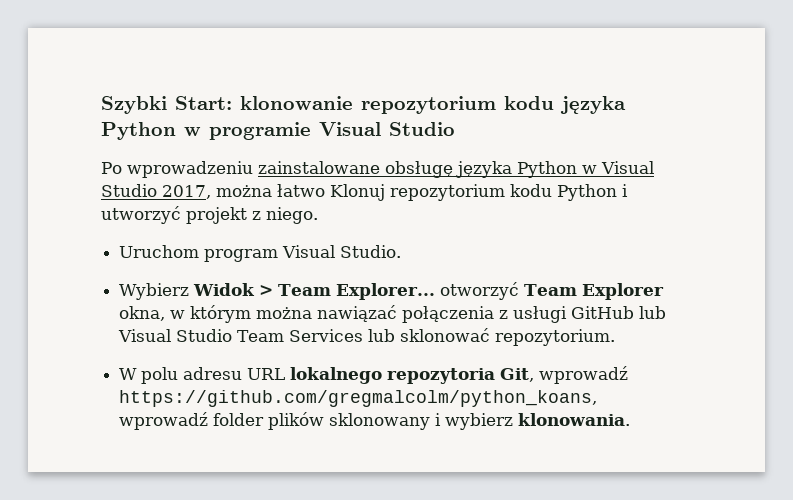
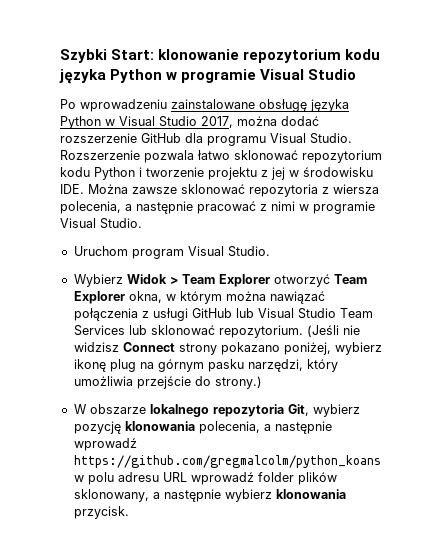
[277,184,628,201] [101,206,318,224] łatwo Klonuj repozytorium kodu Python i utworzyć projekt z niego. -> [281,116,319,126] [60,133,352,146] [60,150,382,163] [60,167,373,180] [60,184,379,197] [60,201,375,214] [60,218,142,229] dodać rozszerzenie GitHub dla programu Visual Studio. Rozszerzenie pozwala łatwo sklonować repozytorium kodu Python i tworzenie projektu z jej w środowisku IDE. Można zawsze sklonować repozytoria z wiersza polecenia, a następnie pracować z nimi w programie Visual Studio.
[336,283,436,300] Explorer... -> [218,274,270,287] Explorer
[119,366,629,384] [119,390,598,407] [119,412,631,430] // W polu adresu URL lokalnego repozytoria Git, wprowadź https://github.com/gregmalcolm/python_koans, wprowadź folder plików sklonowany i wybierz klonowania. -> [306,325,360,337] [73,342,382,355] [73,359,338,372] [73,376,262,389] [73,404,360,417] [73,421,332,434] [73,438,137,451] [73,455,381,468] [73,472,337,485] [73,489,346,502] [73,506,129,519] (Jeśli nie widzisz Connect strony pokazano poniżej, wybierz ikonę plug na górnym pasku narzędzi, który umożliwia przejście do strony.) // W obszarze lokalnego repozytoria Git, wybierz pozycję klonowania polecenia, a następnie wprowadź https://github.com/gregmalcolm/python_koans w polu adresu URL wprowadź folder plików sklonowany, a następnie wybierz klonowania przycisk.

